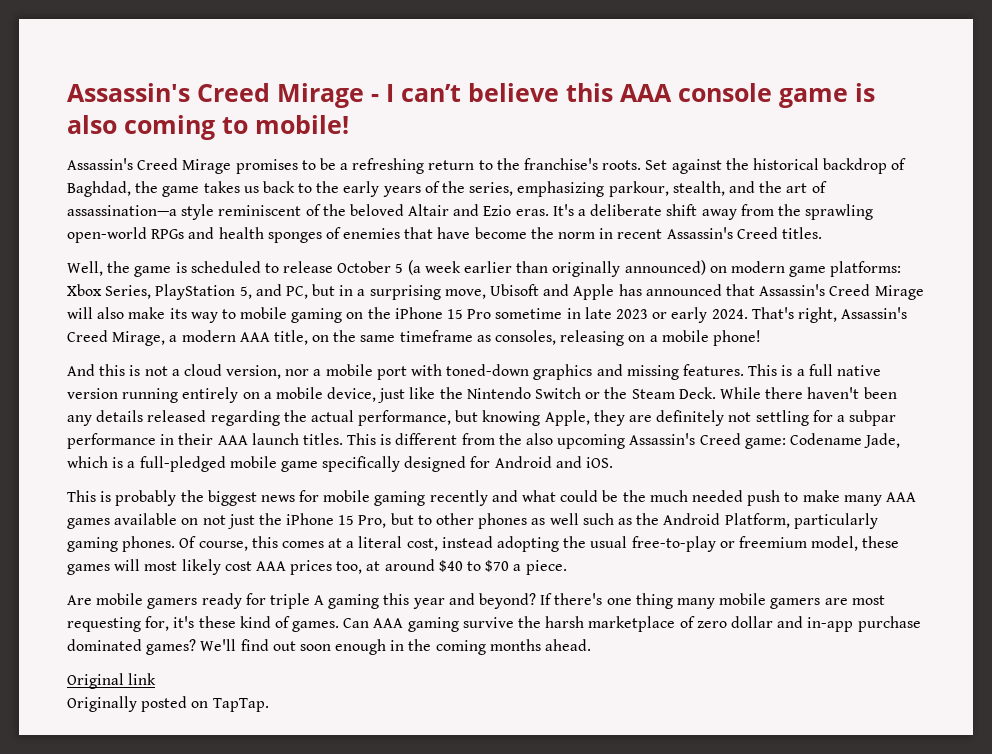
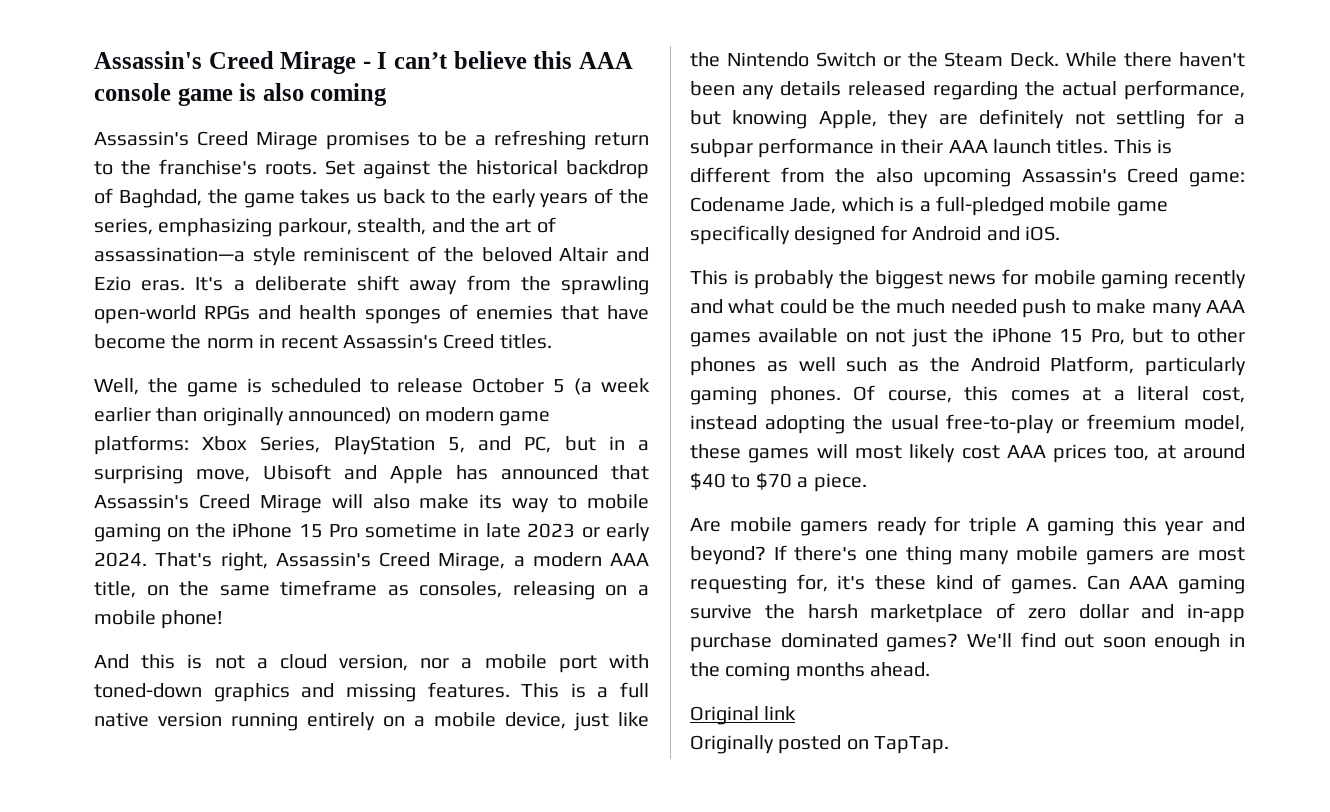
[222,115,349,134] to mobile! -> (388, 94) none

